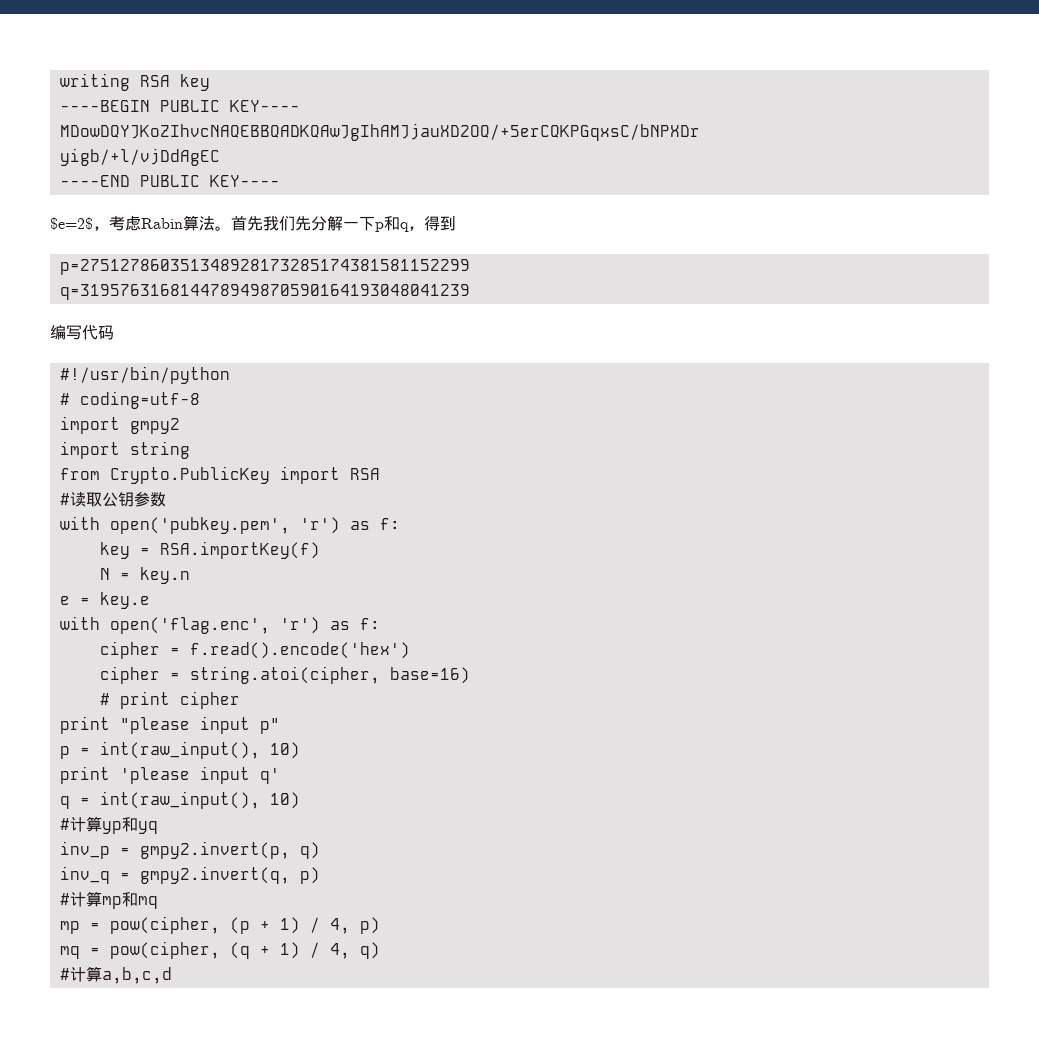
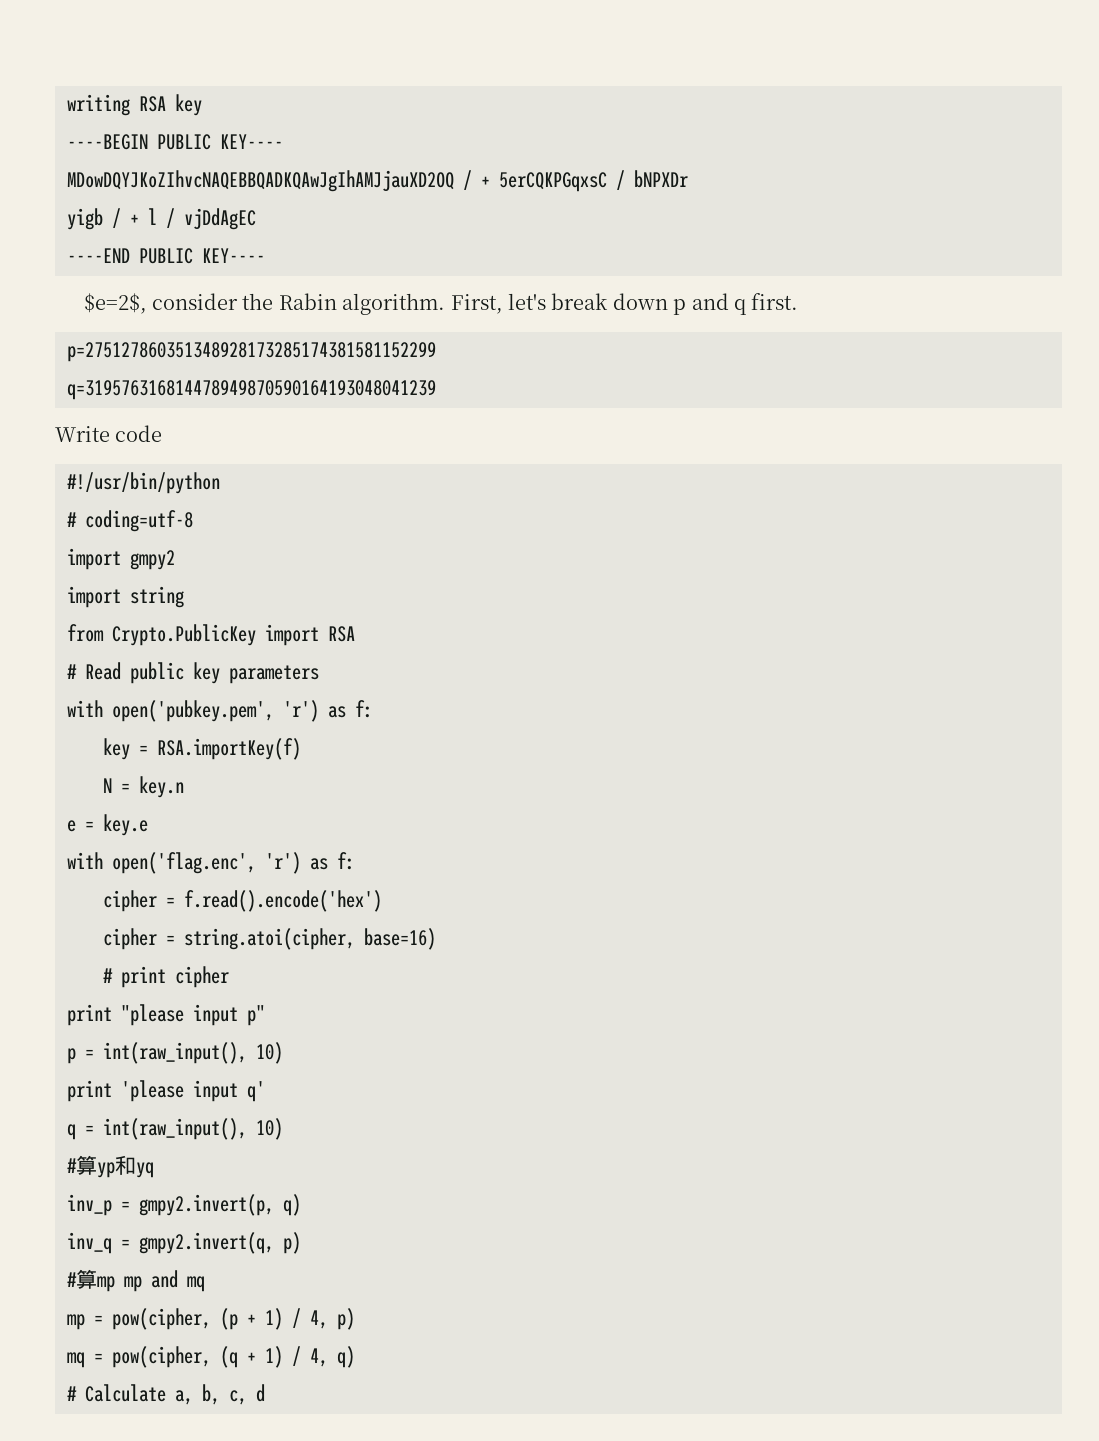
[59,123,700,141] [59,148,220,166] [59,175,280,187] [50,215,456,232] MDowDQYJKoZIhvcNAQEBBQADKQAwJgIhAMJjauXD2OQ/+5erCQKPGqxsC/bNPXDr // yigb/+l/vjDdAgEC // ----END PUBLIC KEY---- // $e=2$，考虑Rabin算法。首先我们先分解一下p和q，得到 -> [67,170,688,192] [67,208,256,230] [67,248,265,264] [83,293,799,315] MDowDQYJKoZIhvcNAQEBBQADKQAwJgIhAMJjauXD2OQ / + 5erCQKPGqxsC / bNPXDr // yigb / + l / vjDdAgEC // ----END PUBLIC KEY---- // $e=2$, consider the Rabin algorithm. First, let's break down p and q first.
[50,325,114,340] 编写代码 -> [55,425,163,442] Write code
[69,492,166,507] 读取公钥参数 -> [85,662,319,684] Read public key parameters
[69,817,86,832] 计 -> (77, 1165) none
[69,891,138,909] 计算mp和 -> [76,1269,178,1292] 算mp mp and
[69,966,172,984] 计算a,b,c,d -> [85,1384,265,1405] Calculate a, b, c, d

